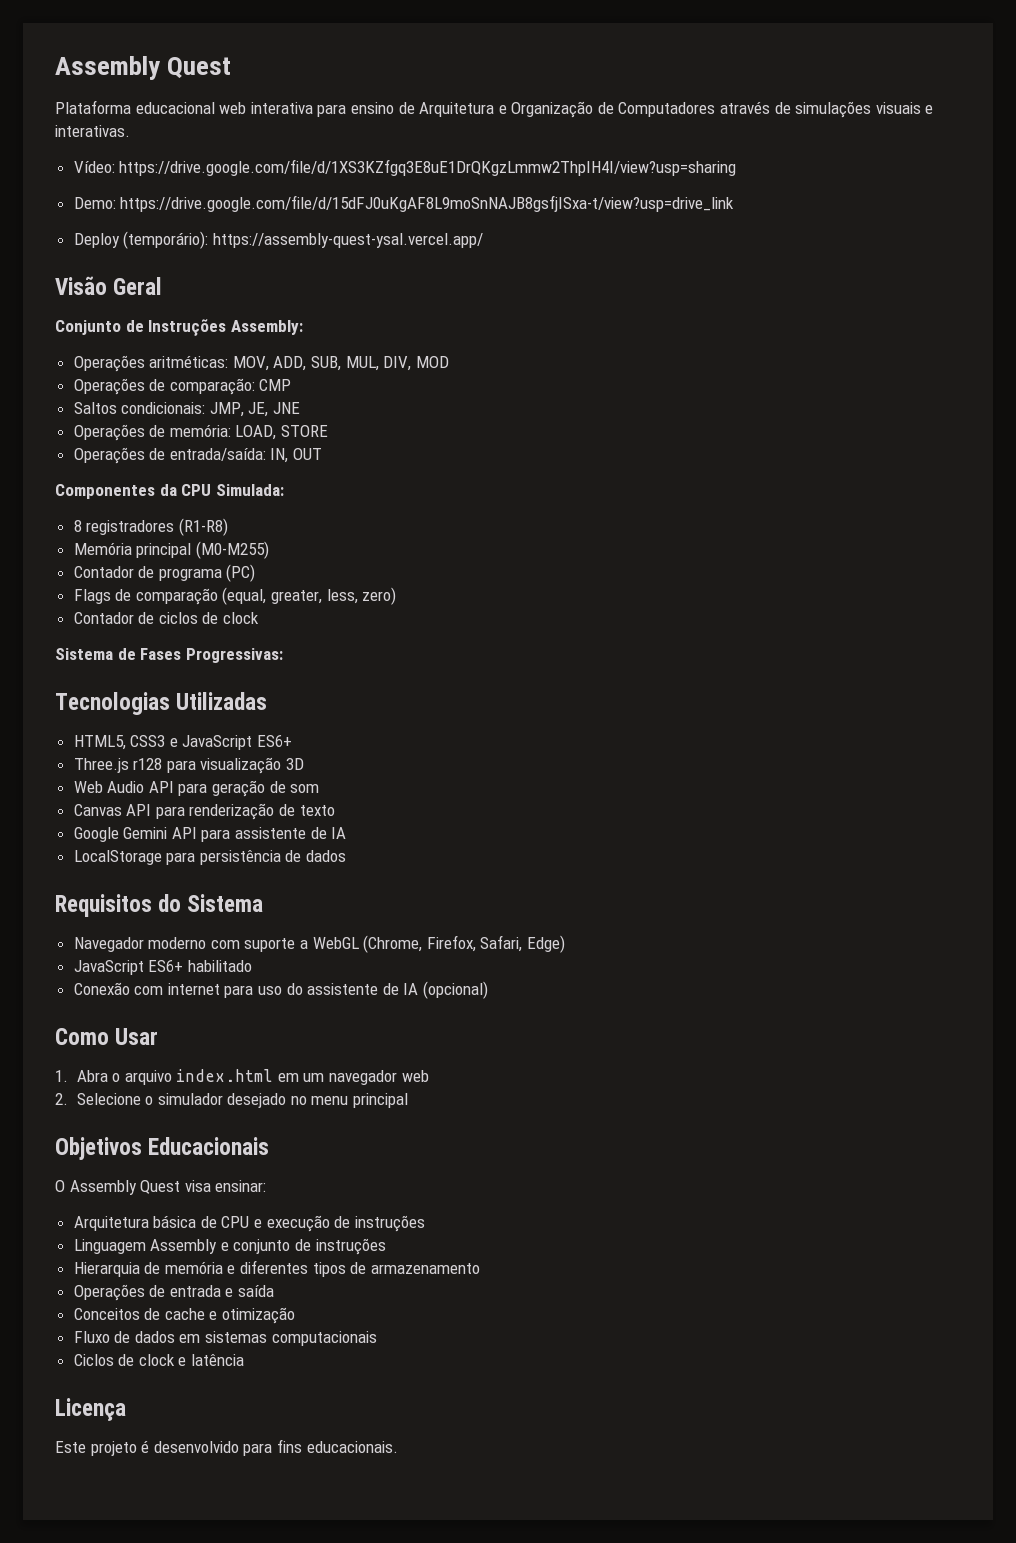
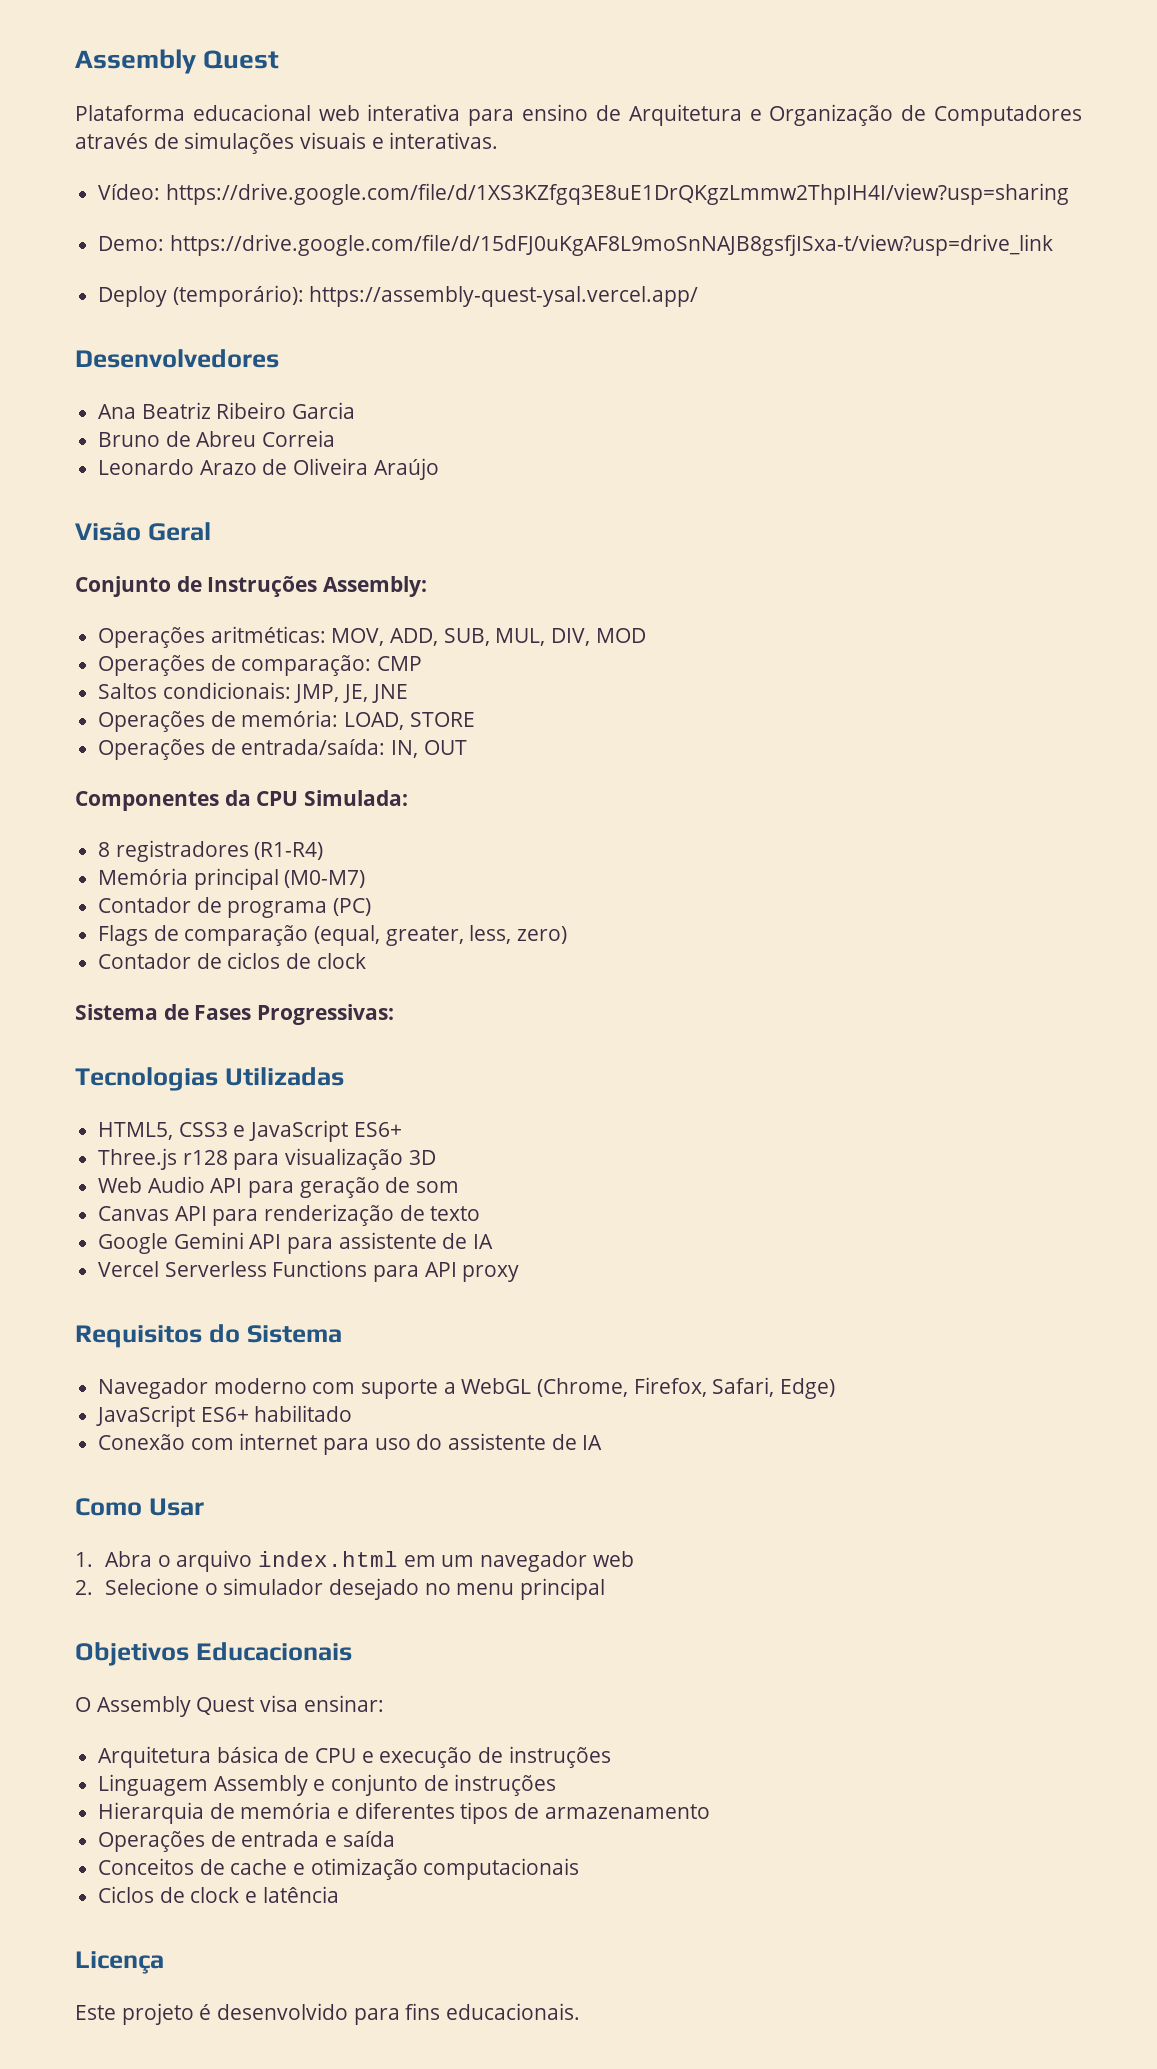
(483, 240) none -> [75,349,279,368] [98,402,356,419] [98,430,336,447] [98,458,439,480] // Desenvolvedores // Ana Beatriz Ribeiro Garcia // Bruno de Abreu Correia // Leonardo Arazo de Oliveira Araújo
[178,518,228,536] (R1-R8) -> [254,842,324,860] (R1-R4)
[195,541,269,559] (M0-M255) -> [284,870,366,888] (M0-M7)
[73,850,347,865] LocalStorage para persistência de dados -> [98,1260,520,1282] Vercel Serverless Functions para API proxy
[423,981,489,999] (opcional) -> (603, 1442) none
[73,1331,268,1343] // Fluxo de dados em sistemas -> (418, 1869) none

